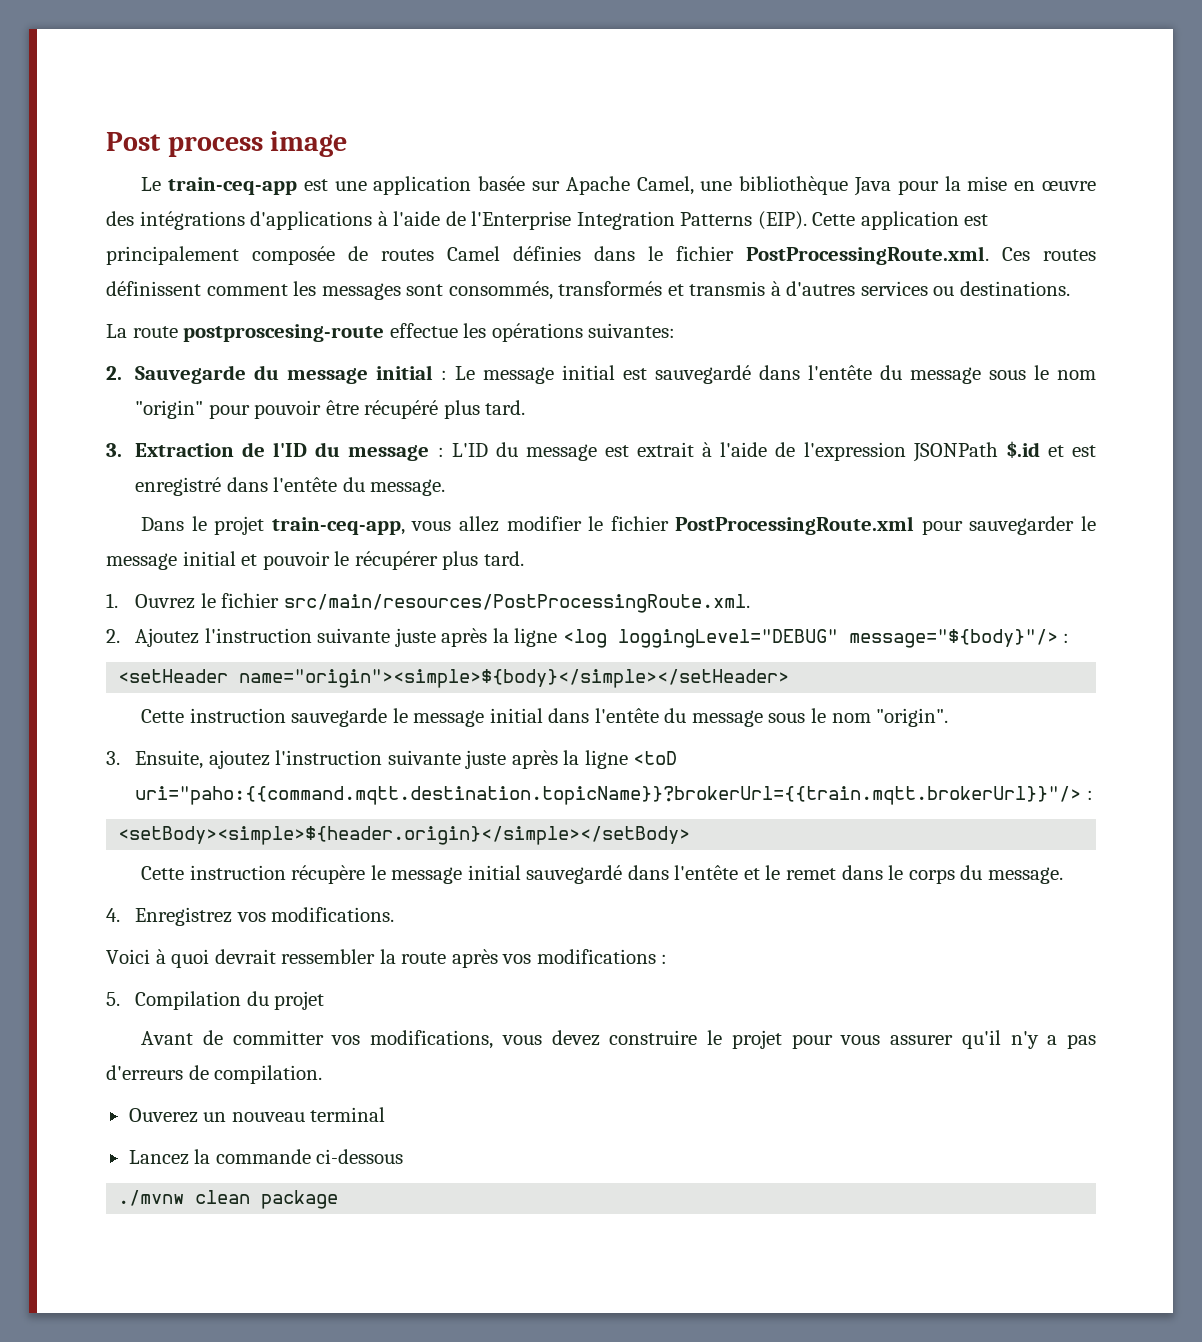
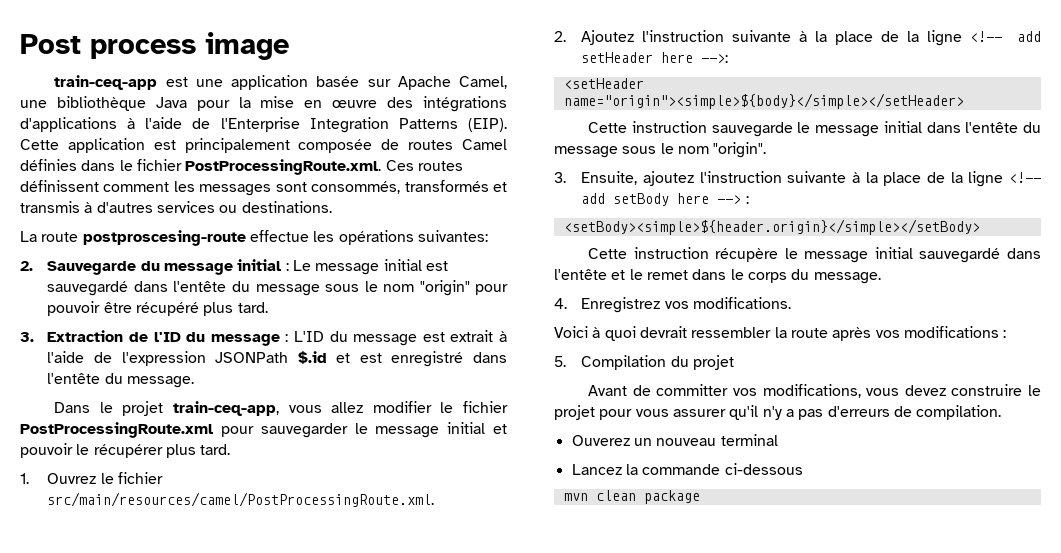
[141,177,162,191] Le -> (289, 46) none
[283,594,750,613] src/main/resources/PostProcessingRoute.xml. -> [47,492,435,507] src/main/resources/camel/PostProcessingRoute.xml.
[394,628,1070,648] juste après la ligne <log loggingLevel="DEBUG" message="${body}"/> : -> [799,30,1041,46] [581,52,729,63] à la place de la ligne <!-- add setHeader here -->:
[465,750,678,769] [134,786,1081,805] juste après la ligne <toD uri="paho:{{command.mqtt.destination.topicName}}?brokerUrl={{train.mqtt.brokerUrl}}"/> -> [852,171,1041,187] [581,193,742,206] à la place de la ligne <!-- add setBody here -->
[118,1190,185,1206] ./mvnw -> [563,493,588,501] mvn

